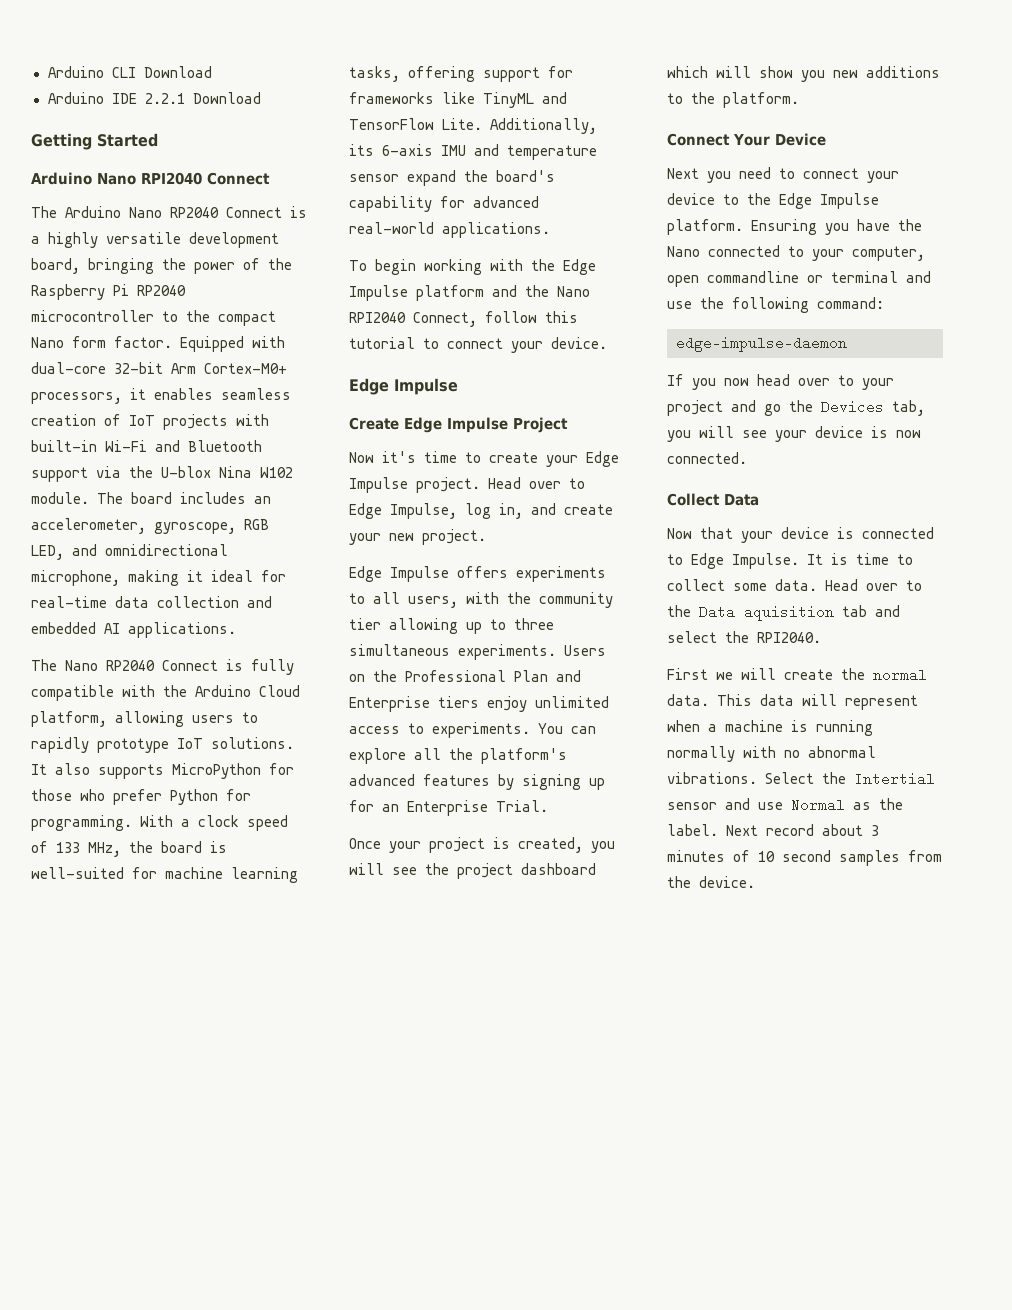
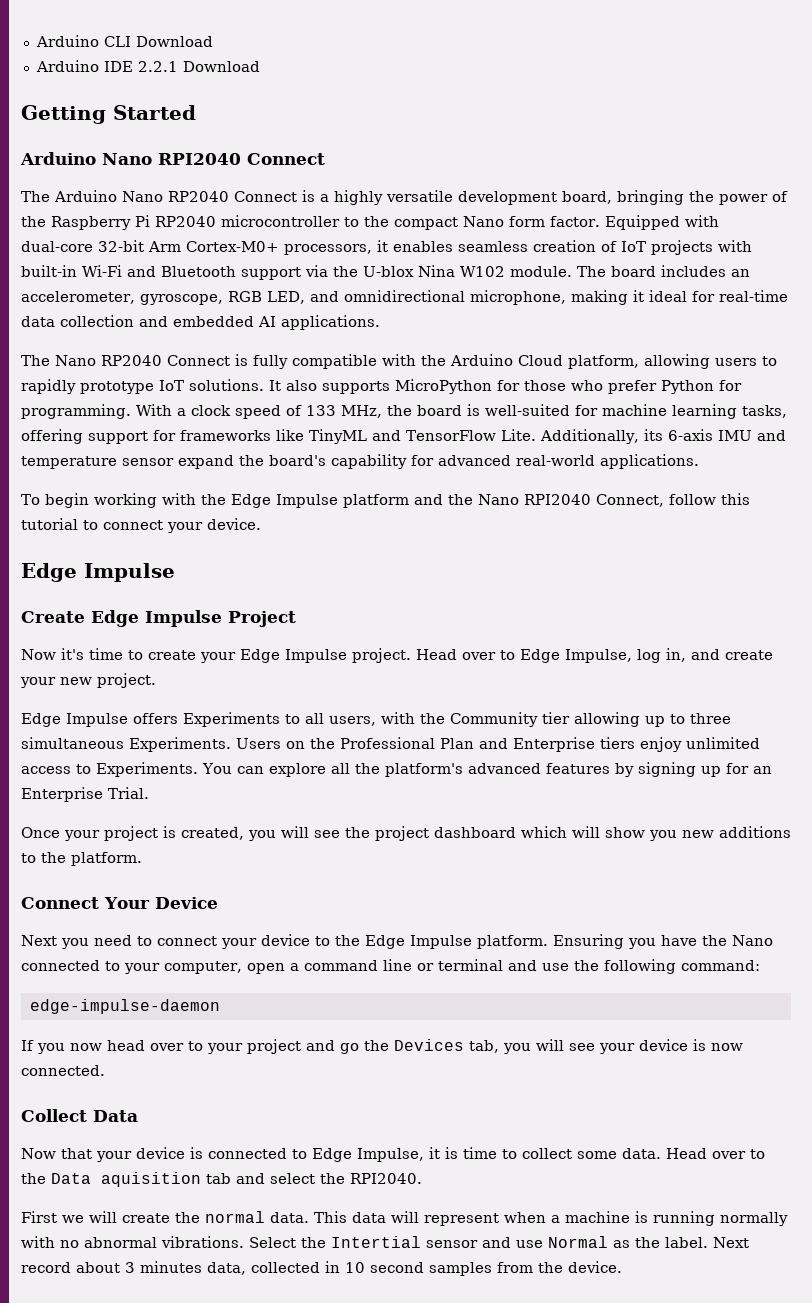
[516,566,606,582] experiments -> [183,712,280,727] Experiments
[539,592,613,608] community -> [450,712,538,727] Community
[458,644,556,660] experiments. -> [129,737,231,752] Experiments.
[432,722,530,738] experiments. -> [96,762,198,777] Experiments.
[707,271,799,283] commandline -> [289,959,412,971] a command line
[732,553,823,569] Impulse. It -> [357,1147,440,1162] Impulse, it
[733,850,750,862] of -> [207,1261,340,1275] data, collected in

